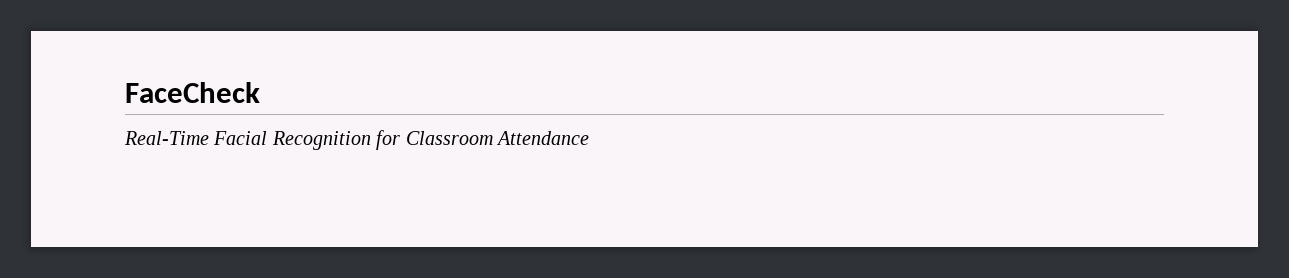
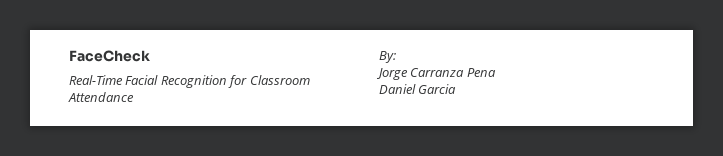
(589, 138) none -> [379,51,396,63] [376,68,496,80] [379,84,457,94] // By: // Jorge Carranza Pena // Daniel Garcia

